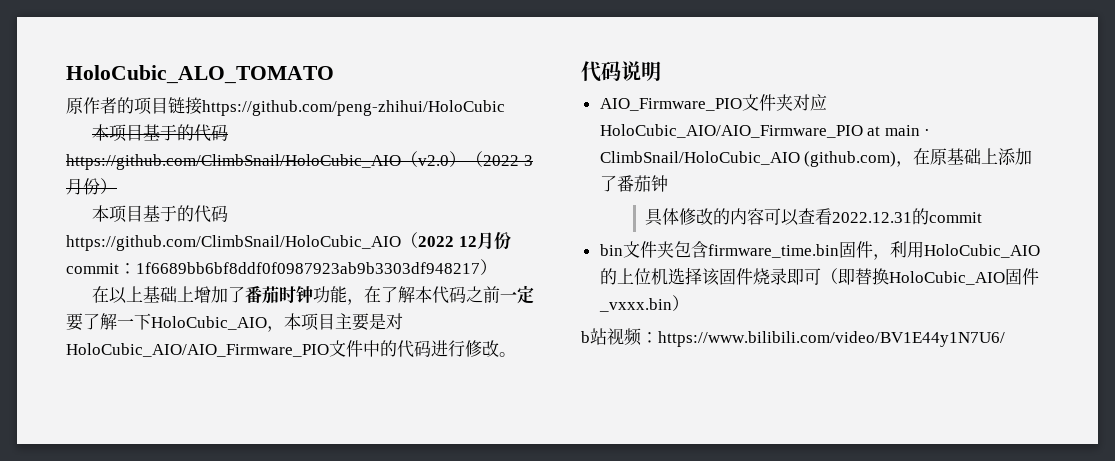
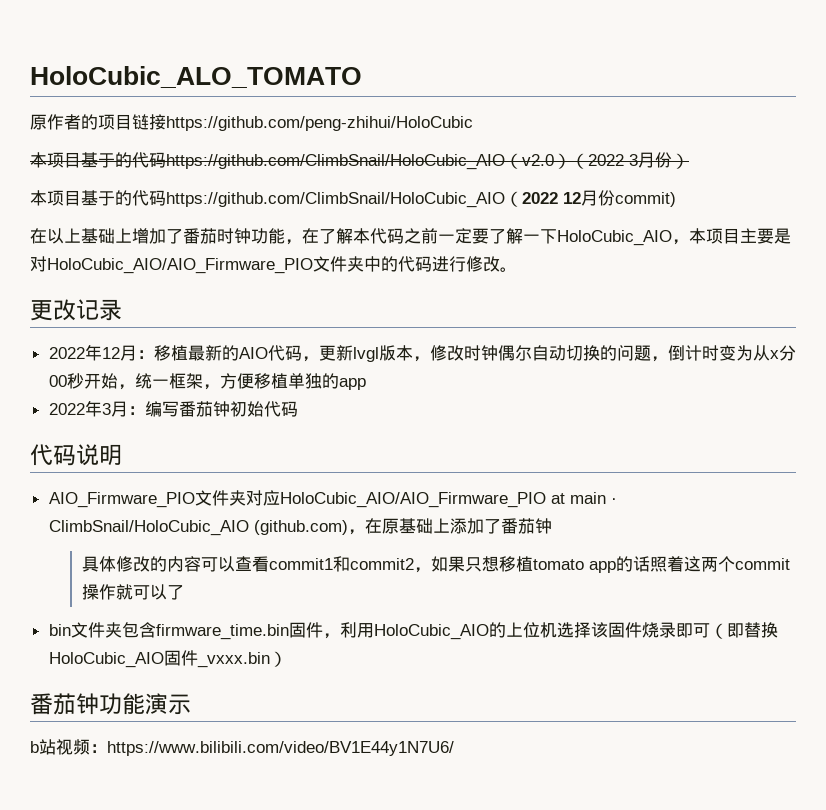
[66,259,497,275] commit：1f6689bb6bf8ddf0f0987923ab9b3303df948217） -> [615,192,676,207] commit)
(363, 348) none -> [347,256,364,272] 夹
(516, 354) none -> [30,299,122,321] [48,344,796,362] [48,373,366,390] [48,400,298,417] // 更改记录 // 2022年12月：移植最新的AIO代码，更新lvgl版本，修改时钟偶尔自动切换的问题，倒计时变为从x分00秒开始，统一框架，方便移植单独的app // 2022年3月：编写番茄钟初始代码
[832,208,983,225] 2022.12.31的commit -> [268,556,790,573] [81,584,184,600] commit1和commit2，如果只想移植tomato app的话照着这两个commit操作就可以了
(689, 303) none -> [30,693,191,715] // 番茄钟功能演示

